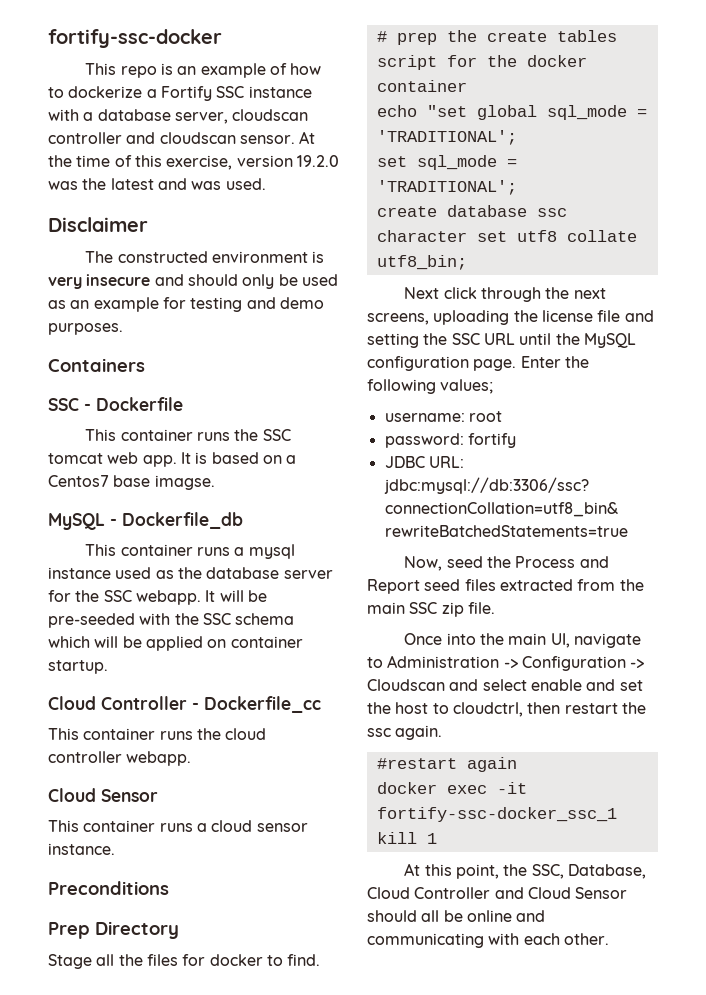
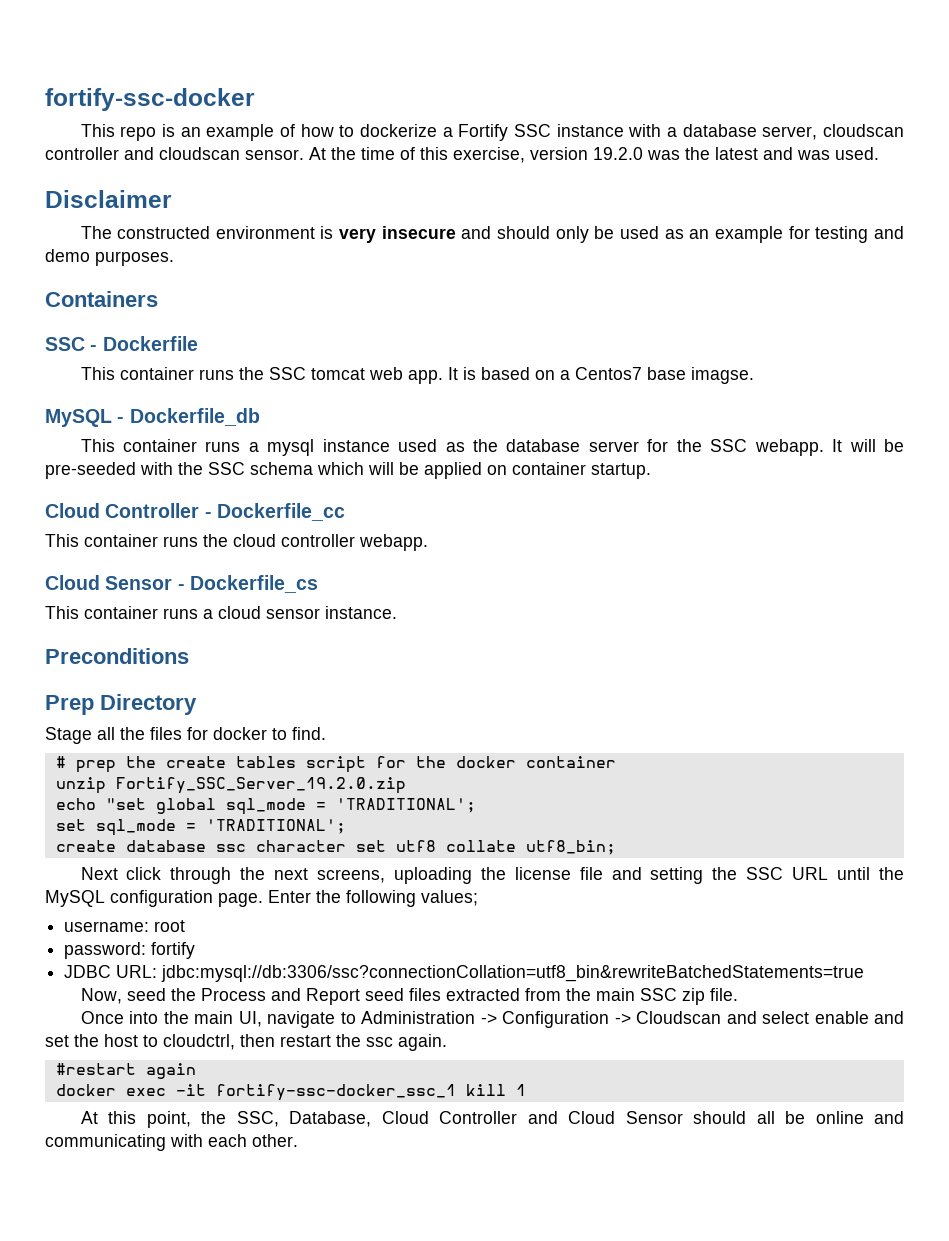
(158, 795) none -> [177,575,318,593] - Dockerfile_cs
(467, 86) none -> [55,777,406,794] // unzip Fortify_SSC_Server_19.2.0.zip

